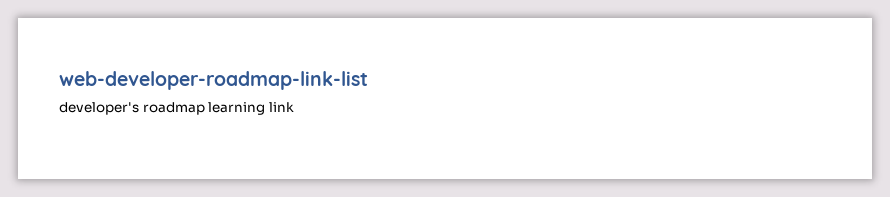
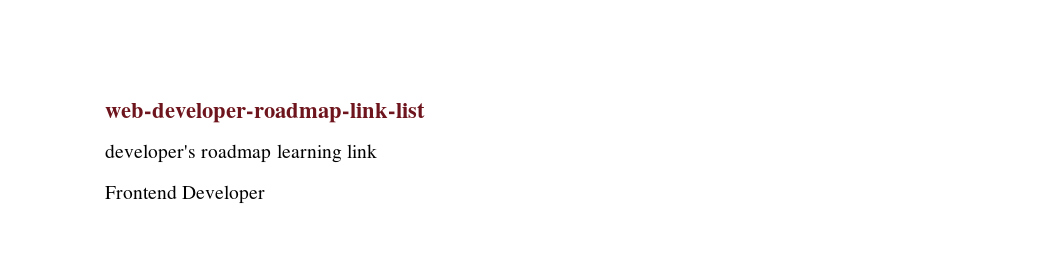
(294, 107) none -> [105,185,266,204] // Frontend Developer

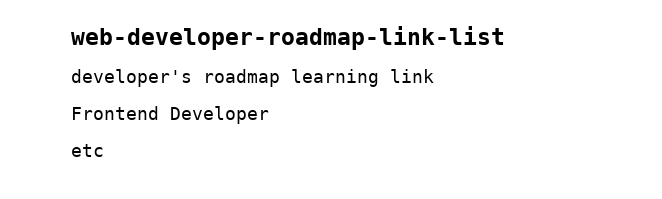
(266, 194) none -> [71,144,104,157] // etc

